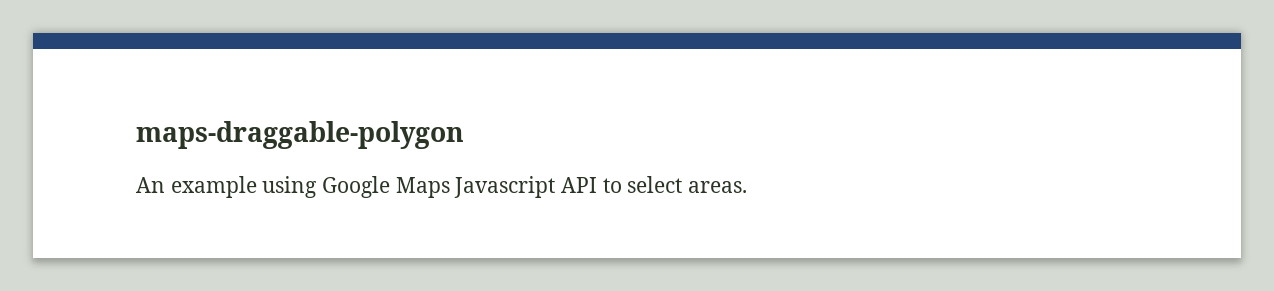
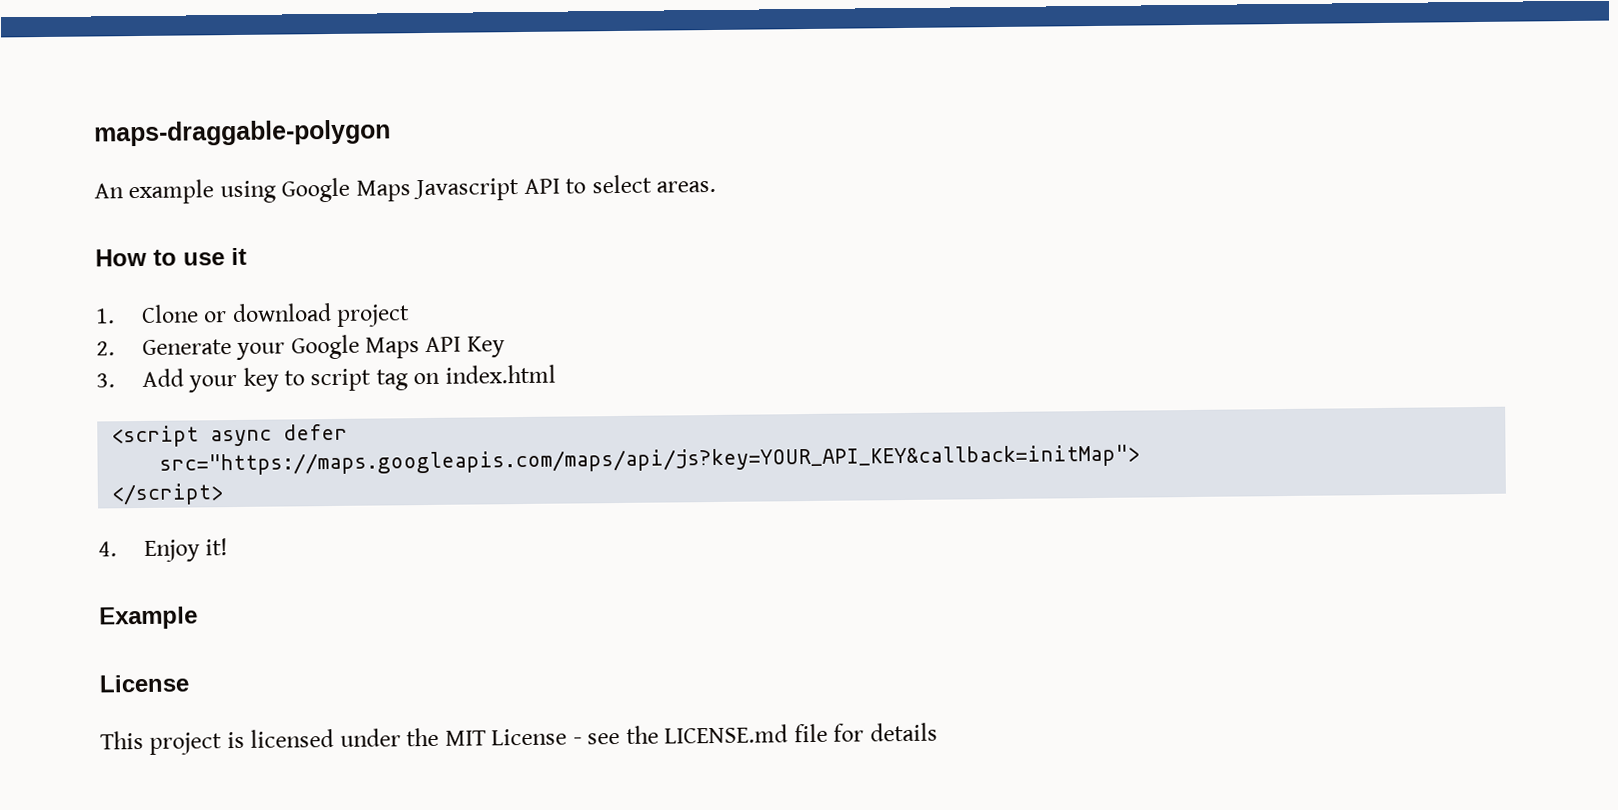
(748, 187) none -> [95,247,247,267] [95,303,410,327] [96,334,505,360] [96,364,556,393] [111,423,349,448] [159,444,1141,476] [111,483,225,506] [98,538,229,562] [99,606,198,630] [99,674,189,693] [100,722,938,755] // How to use it // 1. Clone or download project // 2. Generate your Google Maps API Key // 3. Add your key to script tag on index.html // <script async defer // src="https://maps.googleapis.com/maps/api/js?key=YOUR_API_KEY&callback=initMap"> // </script> // 4. Enjoy it! // Example // License // This project is licensed under the MIT License - see the LICENSE.md file for details

